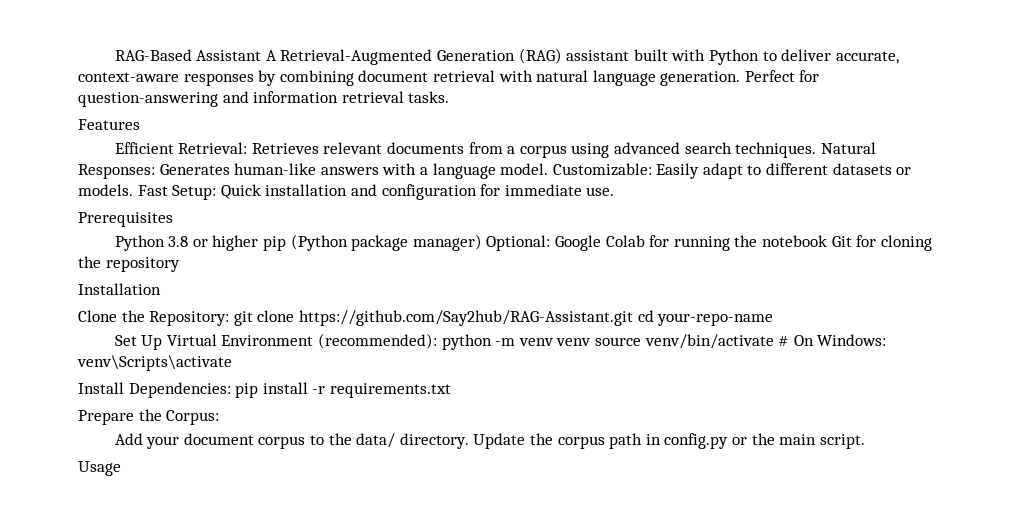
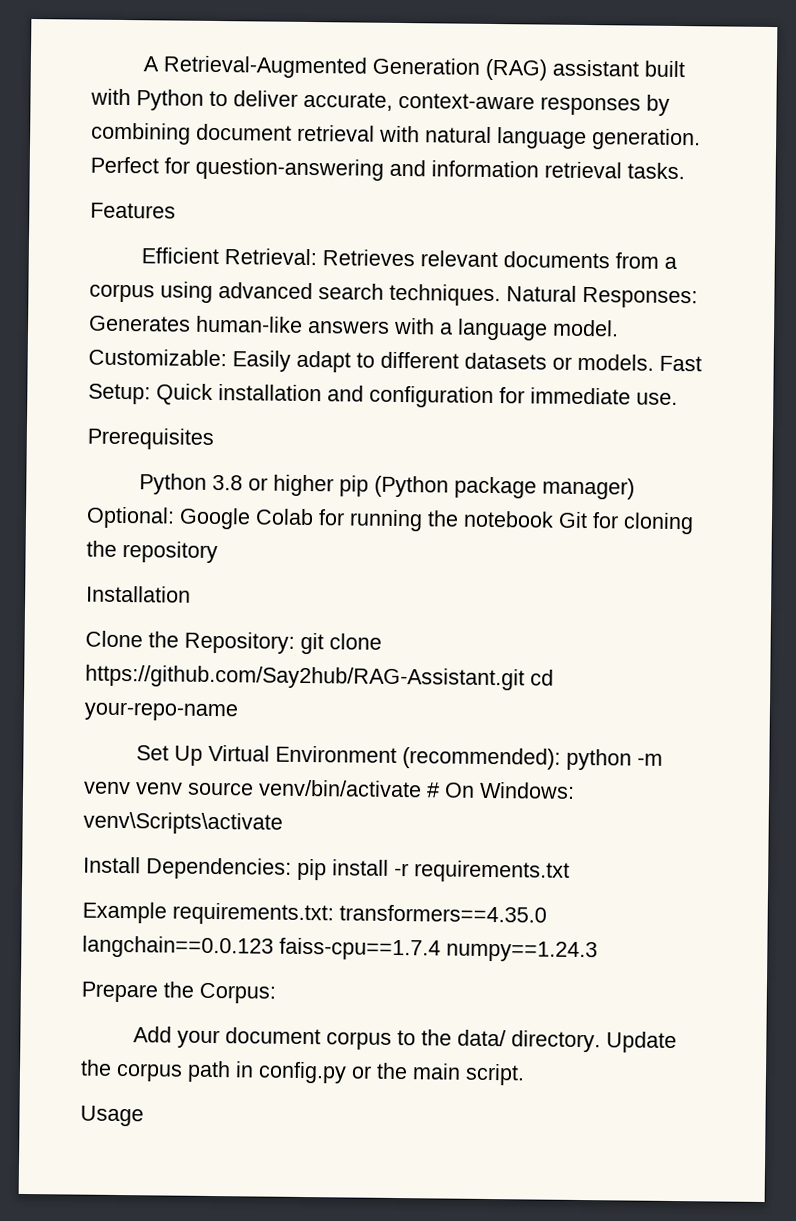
[114,49,262,61] RAG-Based Assistant -> (143, 64) none
(451, 390) none -> [82,901,547,926] [82,935,598,963] // Example requirements.txt: transformers==4.35.0 langchain==0.0.123 faiss-cpu==1.7.4 numpy==1.24.3

